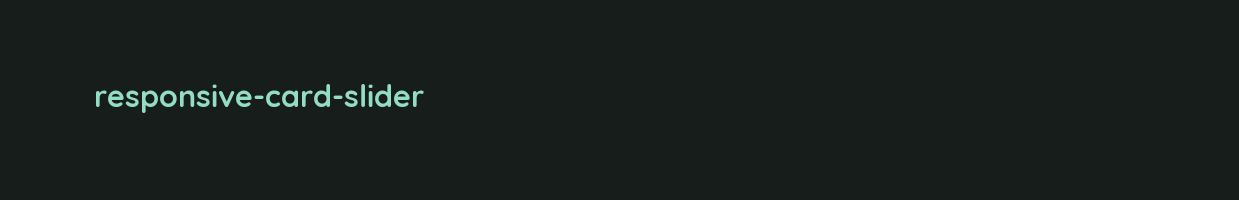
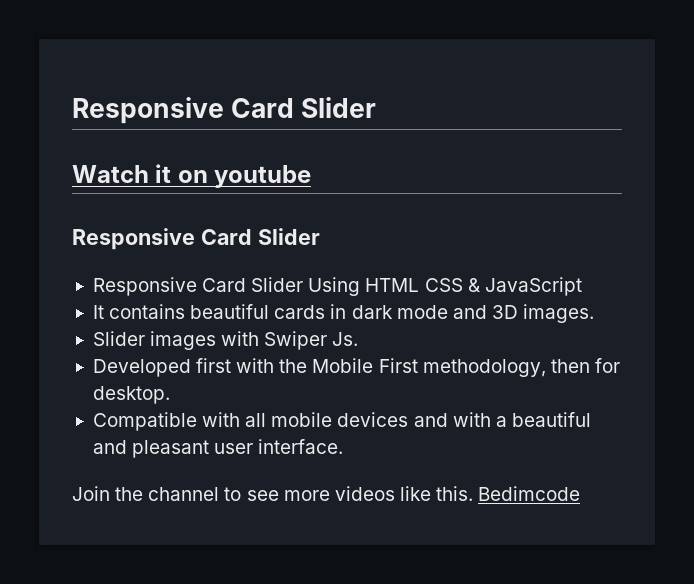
[94,84,424,113] responsive-card-slider -> [72,97,377,124] [72,164,312,188] [72,228,320,250] [92,277,582,296] [92,304,595,323] [92,331,359,350] [92,358,620,377] [92,386,170,404] [92,412,591,431] [92,439,344,458] [72,486,581,501] Responsive Card Slider // Watch it on youtube // Responsive Card Slider // Responsive Card Slider Using HTML CSS & JavaScript // It contains beautiful cards in dark mode and 3D images. // Slider images with Swiper Js. // Developed first with the Mobile First methodology, then for desktop. // Compatible with all mobile devices and with a beautiful and pleasant user interface. // Join the channel to see more videos like this. Bedimcode

